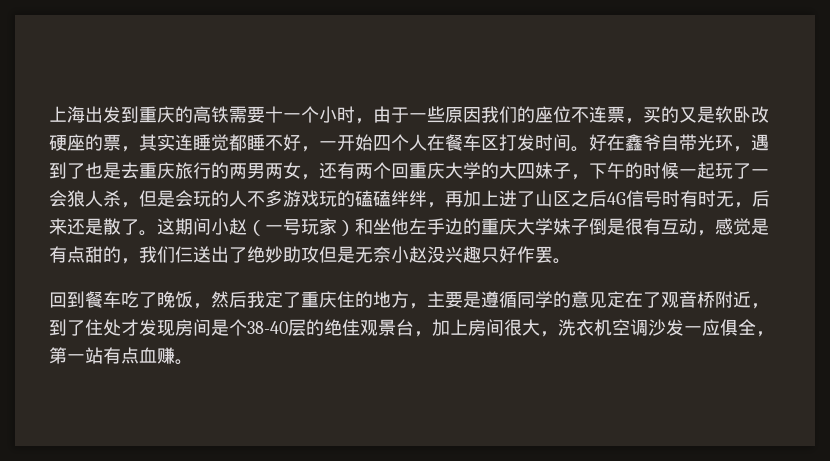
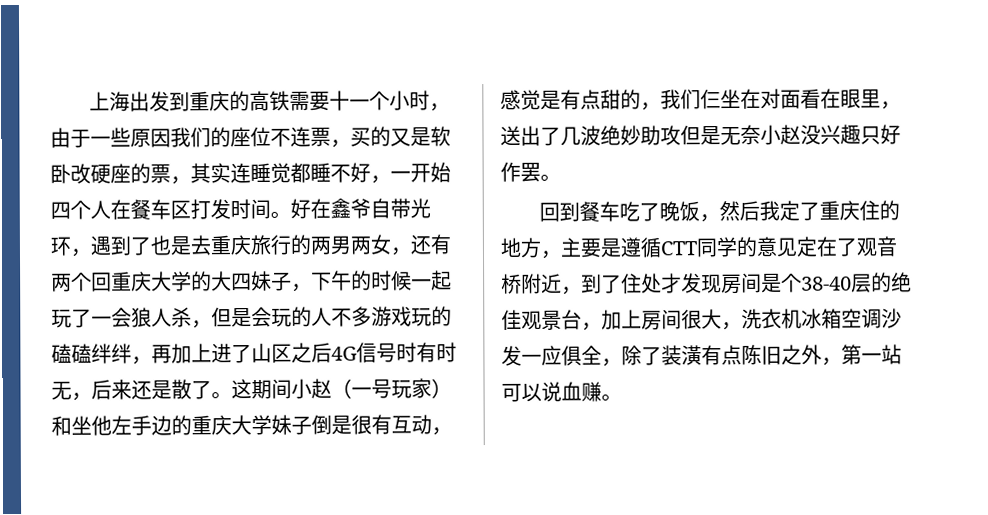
[193,246,247,263] 送出了 -> [720,88,901,110] [500,125,601,146] 坐在对面看在眼里，送出了几波
(517, 299) none -> [660,241,697,256] CTT
(612, 327) none -> [801,308,842,329] 冰箱
[49,347,139,364] 第一站有点 -> [621,344,902,366] [501,381,562,402] 除了装潢有点陈旧之外，第一站可以说

